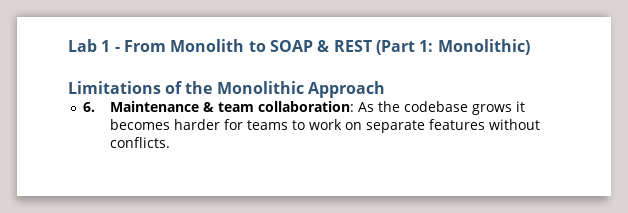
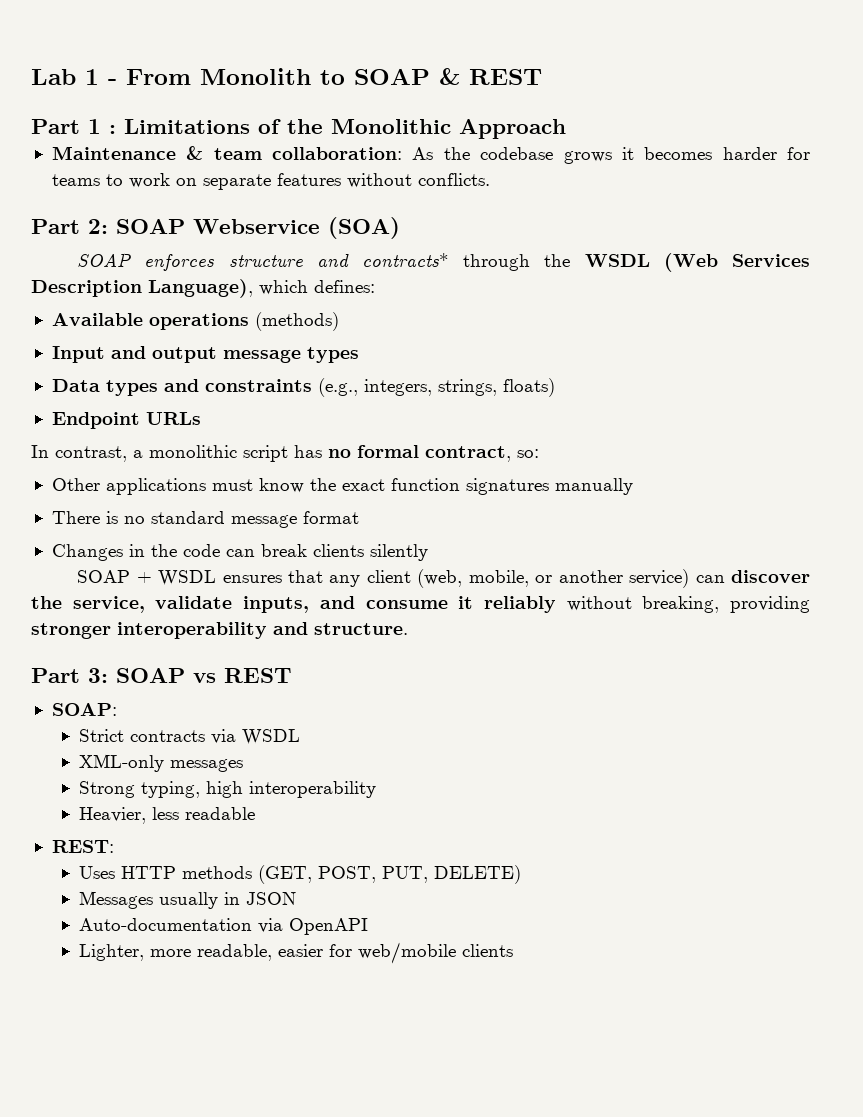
[375,39,530,55] (Part 1: Monolithic) // -> [31,119,116,134] // Part 1 :
[83,102,96,112] 6. -> (566, 129) none
(170, 142) none -> [31,217,400,239] [77,253,811,272] [31,279,375,298] [51,312,339,331] [51,346,359,363] [51,378,555,397] [51,412,201,429] [31,445,539,462] [51,478,633,495] [51,511,359,528] [51,544,428,561] [77,569,810,588] [31,596,811,613] [31,622,408,639] [31,668,292,683] [51,703,117,716] [79,729,301,745] [79,754,244,772] [79,781,377,798] [79,807,256,824] [51,840,114,853] [79,865,522,884] [79,891,297,909] [79,918,369,935] [79,942,514,964] // Part 2: SOAP Webservice (SOA) // SOAP enforces structure and contracts* through the WSDL (Web Services Description Language), which defines: // Available operations (methods) // Input and output message types // Data types and constraints (e.g., integers, strings, floats) // Endpoint URLs // In contrast, a monolithic script has no formal contract, so: // Other applications must know the exact function signatures manually // There is no standard message format // Changes in the code can break clients silently // SOAP + WSDL ensures that any client (web, mobile, or another service) can discover the service, validate inputs, and consume it reliably without breaking, providing stronger interoperability and structure. // Part 3: SOAP vs REST // SOAP: // Strict contracts via WSDL // XML-only messages // Strong typing, high interoperability // Heavier, less readable // REST: // Uses HTTP methods (GET, POST, PUT, DELETE) // Messages usually in JSON // Auto-documentation via OpenAPI // Lighter, more readable, easier for web/mobile clients

